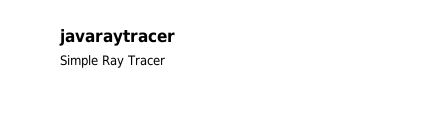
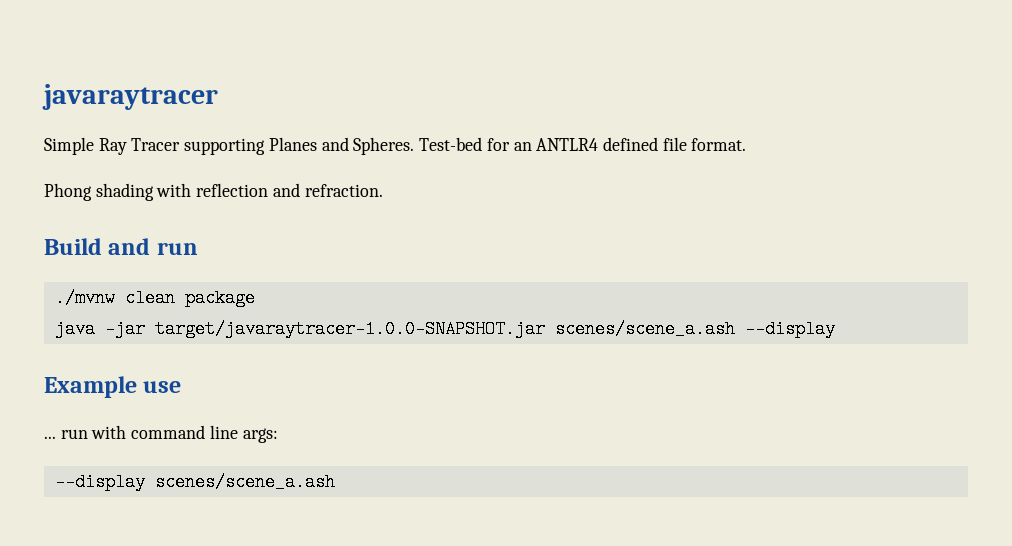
(165, 60) none -> [184,137,747,155] [44,183,383,201] [44,238,198,255] [54,289,255,307] [54,320,835,338] [44,376,182,398] [44,425,278,443] [54,473,335,491] supporting Planes and Spheres. Test-bed for an ANTLR4 defined file format. // Phong shading with reflection and refraction. // Build and run // ./mvnw clean package // java -jar target/javaraytracer-1.0.0-SNAPSHOT.jar scenes/scene_a.ash --display // Example use // ... run with command line args: // --display scenes/scene_a.ash

